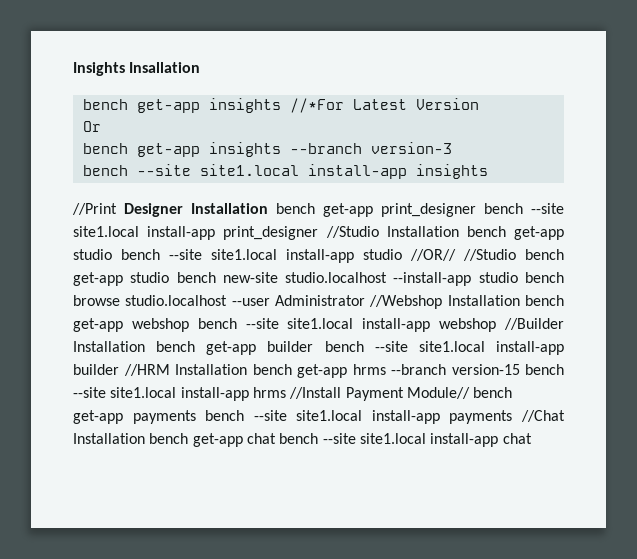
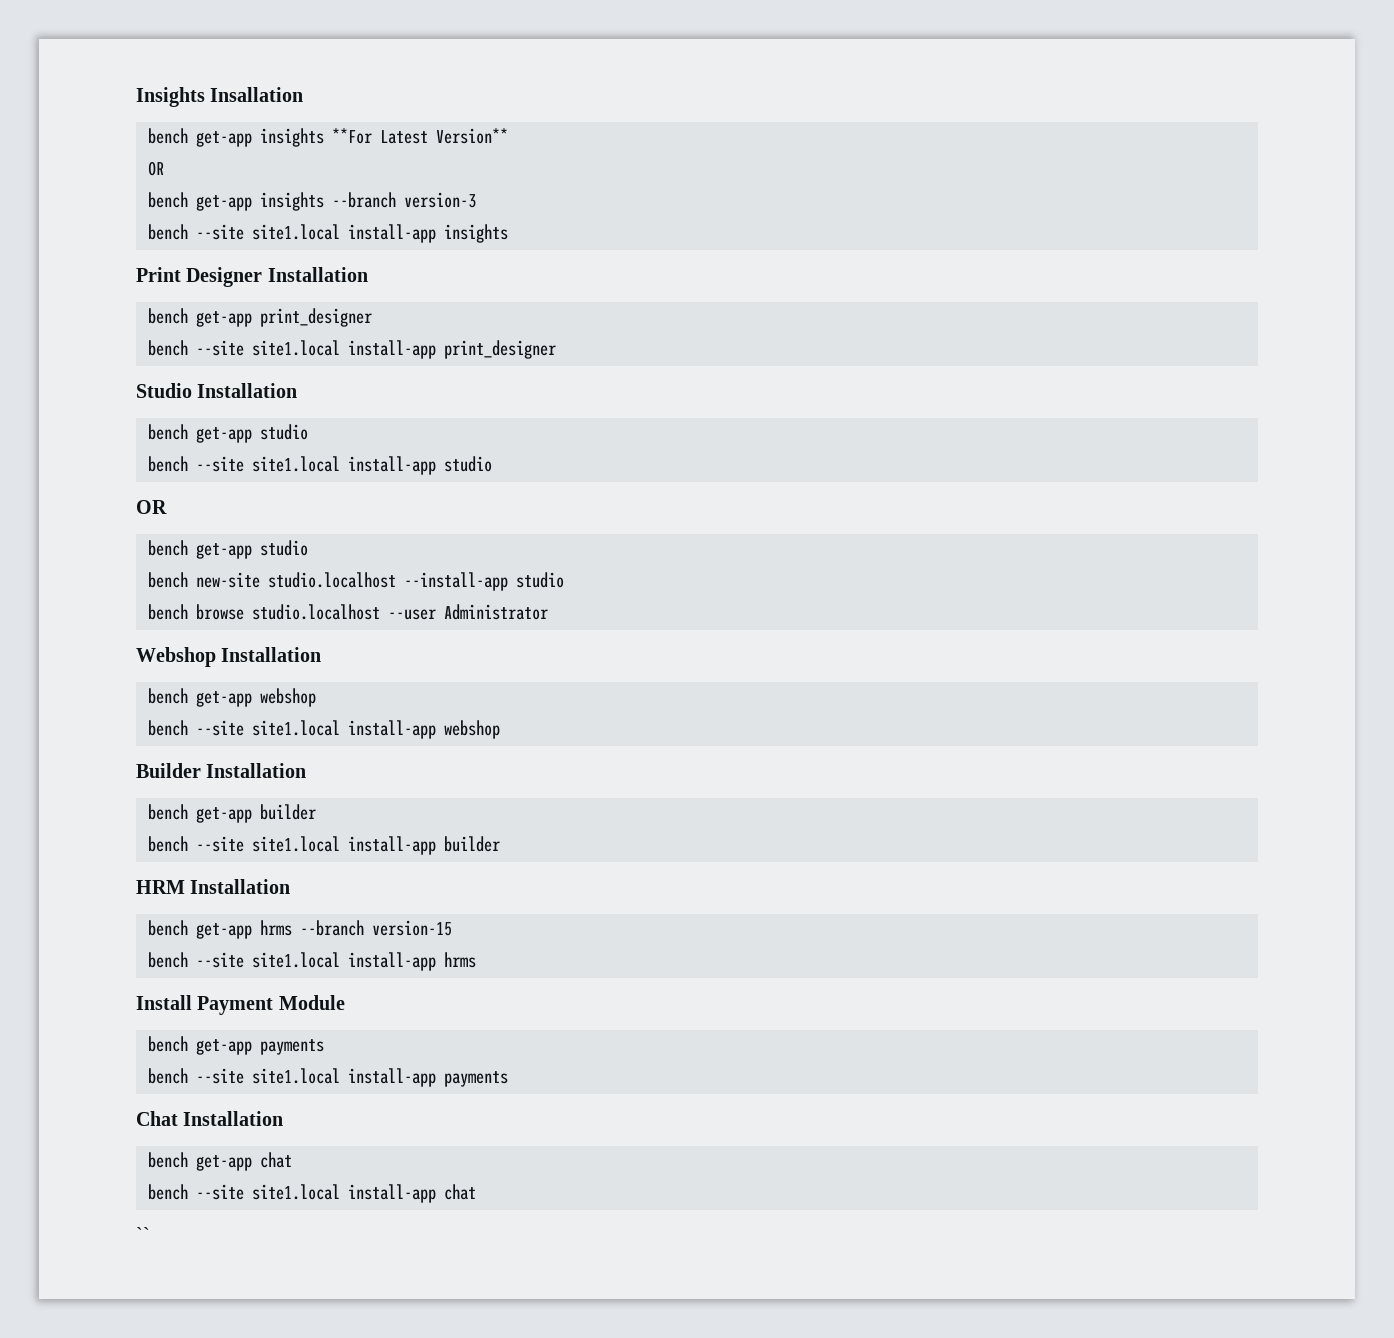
[289,98,479,113] [82,121,101,132] //*For Latest Version // Or -> [332,128,508,144] [148,161,164,176] **For Latest Version** // OR
[72,203,117,215] //Print -> [136,267,181,282] Print
(268, 208) none -> (368, 274) //
(476, 210) none -> (372, 317) //
[325,226,565,240] [73,249,112,260] //Studio Installation bench get-app studio -> [136,383,298,398] [148,424,308,443] // Studio Installation // bench get-app studio //
[410,249,564,261] [73,272,170,286] //OR// //Studio bench get-app studio -> [136,500,167,514] [148,540,308,559] // OR // bench get-app studio //
(518, 277) none -> (564, 580) //
[369,295,520,309] //Webshop Installation -> [136,647,322,667] // Webshop Installation //
(189, 325) none -> (316, 697) //
[503,318,564,330] [73,341,145,352] //Builder Installation -> [136,763,307,778] // Builder Installation //
(314, 346) none -> (316, 812) //
[123,364,247,376] //HRM Installation -> [136,879,291,894] // HRM Installation //
(520, 369) none -> (452, 928) //
[289,387,470,401] //Install Payment Module// -> [136,995,345,1015] // Install Payment Module //
(196, 417) none -> (324, 1047) //
[521,410,565,422] [73,433,145,444] //Chat Installation -> [136,1111,284,1126] // Chat Installation //
(276, 438) none -> (292, 1160) //
(532, 438) none -> [136,1227,150,1242] // ``

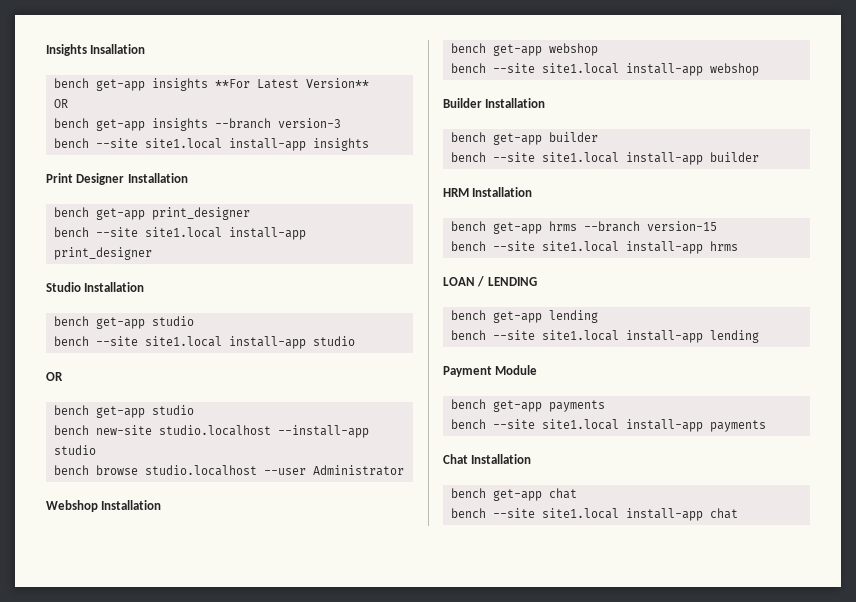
[136,995,192,1010] Install -> [443,276,537,287] [450,310,598,323] [450,330,759,343] LOAN / LENDING // bench get-app lending // bench --site site1.local install-app lending //
[136,1227,150,1242] // `` -> (738, 513) none

